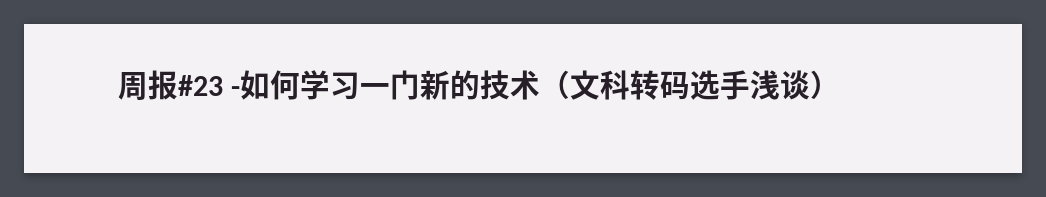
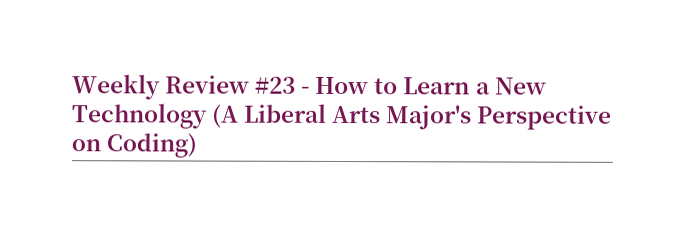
[118,70,840,100] 周报#23 -如何学习一门新的技术（文科转码选手浅谈） -> [72,74,547,100] [71,103,613,130] [71,132,198,158] Weekly Review #23 - How to Learn a New Technology (A Liberal Arts Major's Perspective on Coding)

